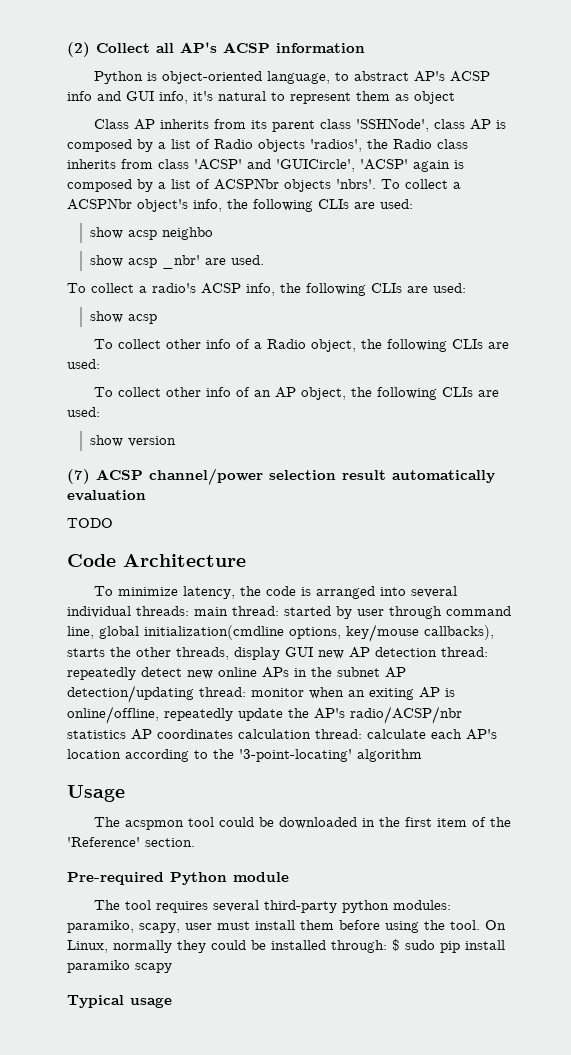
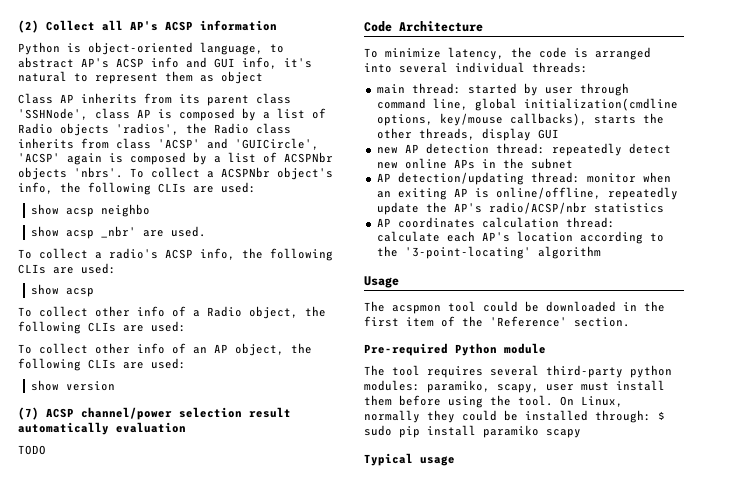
(189, 611) none -> (588, 67) //
(313, 652) none -> (559, 134) //
(380, 672) none -> (573, 163) //
(126, 734) none -> (664, 208) //

